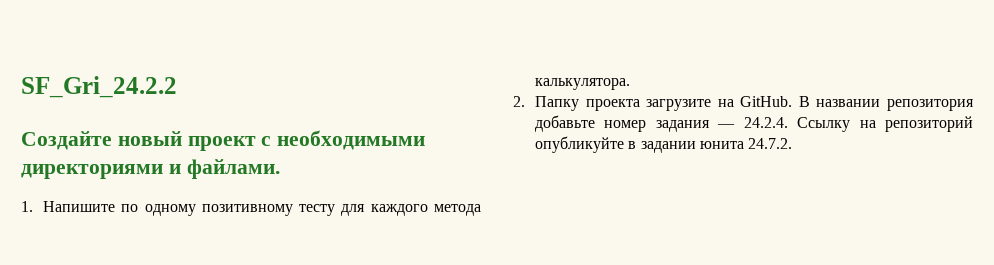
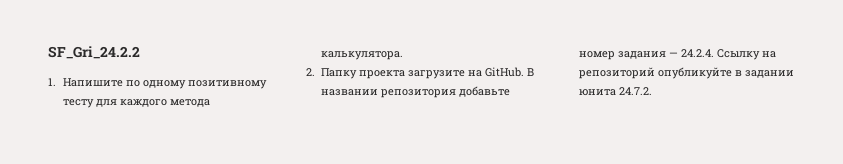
[21,130,426,151] [21,159,280,179] // Создайте новый проект с необходимыми директориями и файлами. -> (140, 52) none

